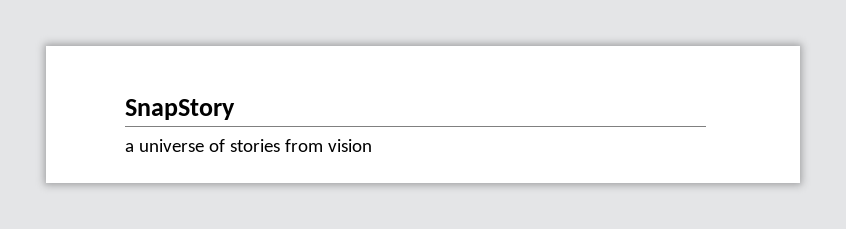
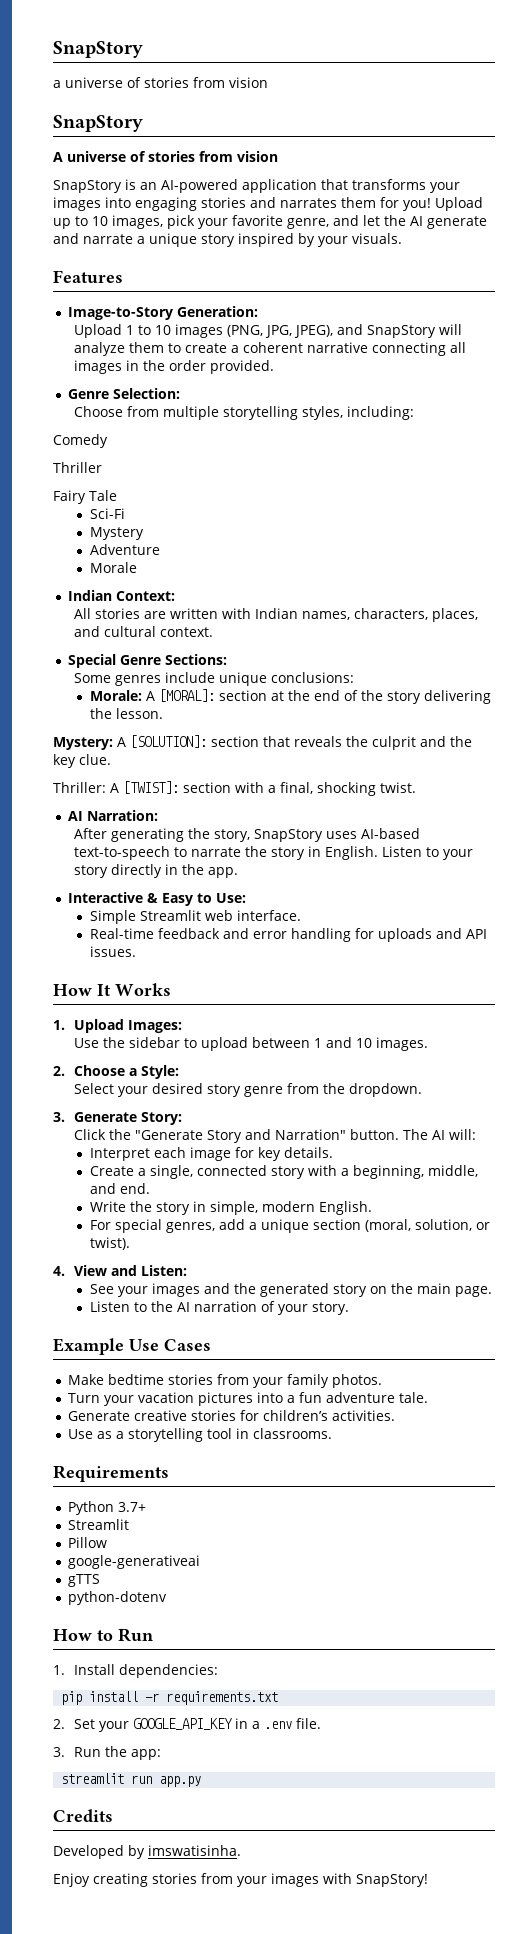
(372, 145) none -> [53,115,143,132] [53,151,278,162] [53,179,460,193] [53,197,483,211] [53,215,487,229] [53,233,402,247] [53,270,123,283] [68,306,259,320] [74,324,463,338] [74,342,467,356] [74,360,275,374] [68,388,181,399] [74,406,415,420] [53,434,108,448] [53,462,102,473] [53,490,117,504] [89,508,125,519] [89,527,144,540] [89,544,160,555] [89,562,137,573] [68,590,176,601] [74,608,479,622] [74,626,214,637] [68,654,228,668] [74,672,355,686] [89,689,491,704] [89,708,163,719] [53,735,472,750] [53,754,111,768] [53,781,416,796] [68,810,159,821] [74,828,421,842] [74,846,474,860] [74,864,239,878] [68,892,247,906] [89,910,301,924] [89,928,487,942] [89,946,136,957] [53,983,171,996] [53,1019,183,1033] [74,1037,429,1051] [53,1065,180,1079] [74,1083,423,1097] [53,1112,183,1125] [74,1129,477,1143] [89,1147,333,1161] [89,1165,478,1179] [89,1183,150,1194] [89,1201,372,1215] [89,1219,490,1233] [89,1237,130,1250] [53,1265,188,1276] [89,1283,492,1297] [89,1301,349,1315] [53,1338,211,1355] [68,1374,383,1388] [68,1392,429,1406] [68,1410,396,1421] [68,1428,333,1442] [53,1465,169,1482] [68,1501,147,1515] [68,1519,130,1530] [68,1537,108,1548] [68,1555,201,1569] [68,1574,101,1587] [68,1591,168,1605] [53,1628,153,1642] [53,1664,219,1678] [61,1691,279,1705] [53,1718,322,1732] [53,1746,162,1760] [61,1773,202,1787] [53,1809,113,1822] [53,1845,241,1859] [53,1873,428,1887] // SnapStory // A universe of stories from vision // SnapStory is an AI-powered application that transforms your images into engaging stories and narrates them for you! Upload up to 10 images, pick your favorite genre, and let the AI generate and narrate a unique story inspired by your visuals. // Features // Image-to-Story Generation: // Upload 1 to 10 images (PNG, JPG, JPEG), and SnapStory will analyze them to create a coherent narrative connecting all images in the order provided. // Genre Selection: // Choose from multiple storytelling styles, including: // Comedy // Thriller // Fairy Tale // Sci-Fi // Mystery // Adventure // Morale // Indian Context: // All stories are written with Indian names, characters, places, and cultural context. // Special Genre Sections: // Some genres include unique conclusions: // Morale: A [MORAL]: section at the end of the story delivering the lesson. // Mystery: A [SOLUTION]: section that reveals the culprit and the key clue. // Thriller: A [TWIST]: section with a final, shocking twist. // AI Narration: // After generating the story, SnapStory uses AI-based text-to-speech to narrate the story in English. Listen to your story directly in the app. // Interactive & Easy to Use: // Simple Streamlit web interface. // Real-time feedback and error handling for uploads and API issues. // How It Works // 1. Upload Images: // Use the sidebar to upload between 1 and 10 images. // 2. Choose a Style: // Select your desired story genre from the dropdown. // 3. Generate Story: // Click the "Generate Story and Narration" button. The AI will: // Interpret each image for key details. // Create a single, connected story with a beginning, middle, and end. // Write the story in simple, modern English. // For special genres, add a unique section (moral, solution, or twist). // 4. View and Listen: // See your images and the generated story on the main page. // Listen to the AI narration of your story. // Example Use Cases // Make bedtime stories from your family photos. // Turn your vacation pictures into a fun adventure tale. // Generate creative stories for children’s activities. // Use as a storytelling tool in classrooms. // Requirements // Python 3.7+ // Streamlit // Pillow // google-generativeai // gTTS // python-dotenv // How to Run // 1. Install dependencies: // pip install -r requirements.txt // 2. Set your GOOGLE_API_KEY in a .env file. // 3. Run the app: // streamlit run app.py // Credits // Developed by imswatisinha. // Enjoy creating stories from your images with SnapStory!

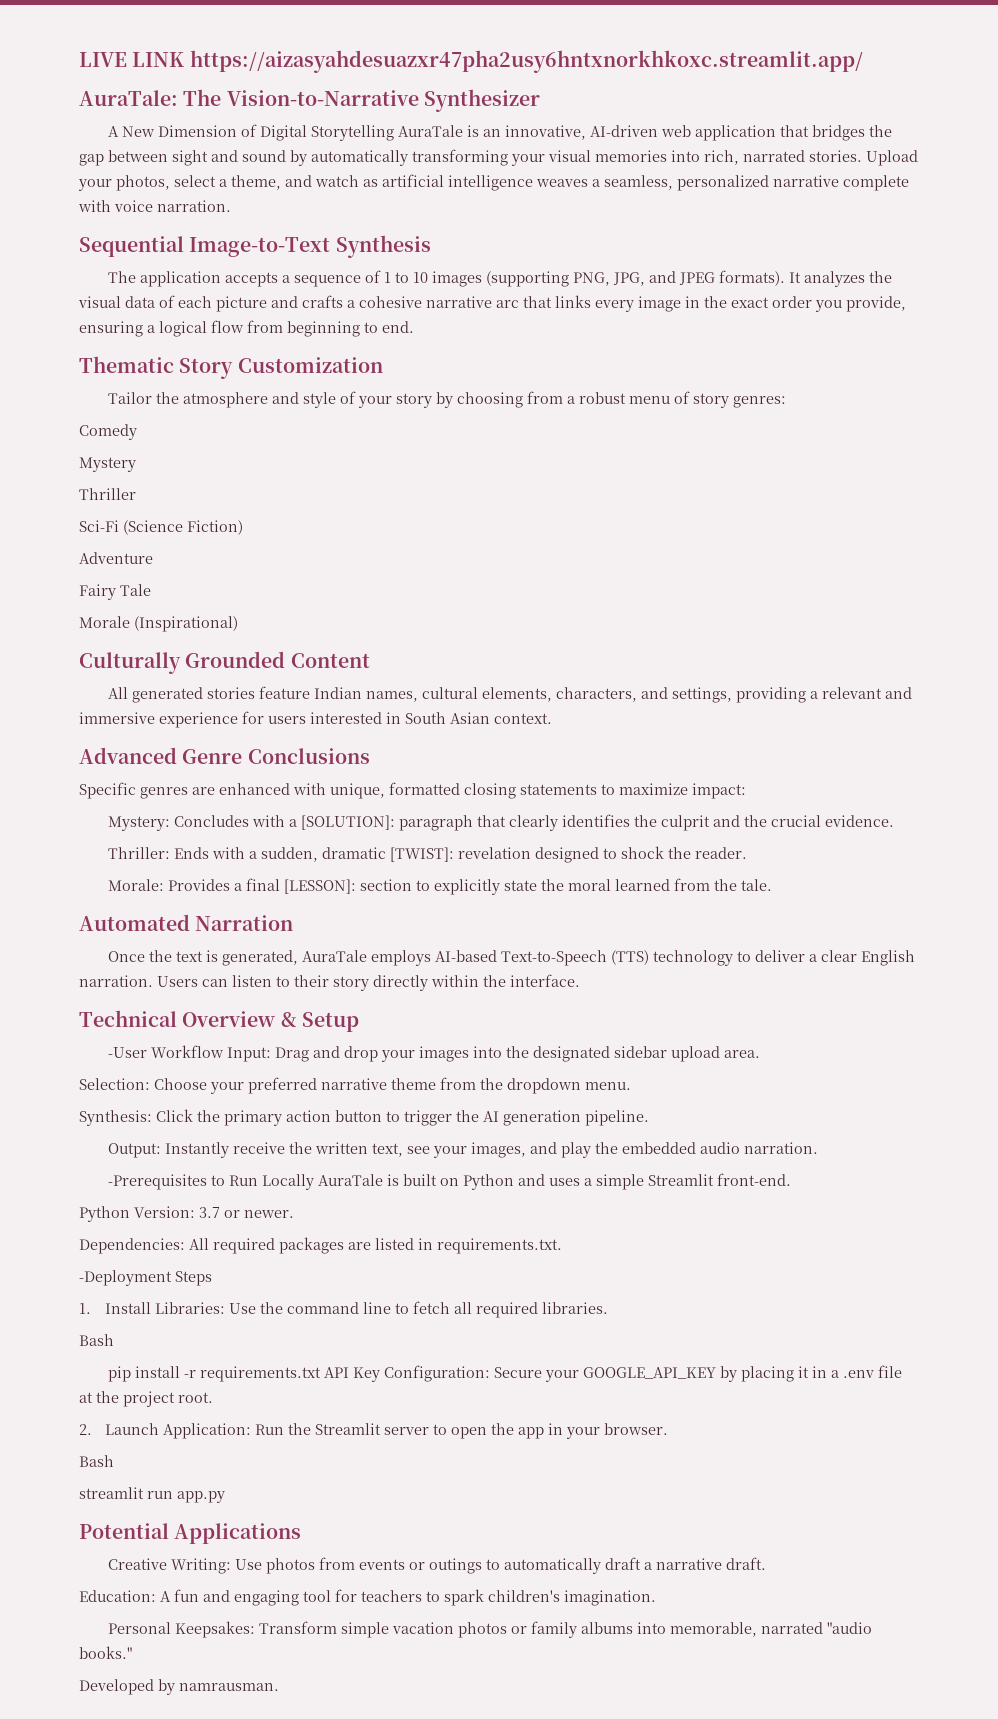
[53,41,143,58] [53,77,268,88] [53,115,143,132] [53,151,278,162] [53,179,460,193] [53,197,483,211] [53,215,487,229] [53,233,402,247] [53,270,123,283] [68,306,259,320] [74,324,463,338] [74,342,467,356] [74,360,275,374] [68,388,181,399] [74,406,415,420] SnapStory // a universe of stories from vision // SnapStory // A universe of stories from vision // SnapStory is an AI-powered application that transforms your images into engaging stories and narrates them for you! Upload up to 10 images, pick your favorite genre, and let the AI generate and narrate a unique story inspired by your visuals. // Features // Image-to-Story Generation: // Upload 1 to 10 images (PNG, JPG, JPEG), and SnapStory will analyze them to create a coherent narrative connecting all images in the order provided. // Genre Selection: // Choose from multiple storytelling styles, including: -> [79,50,863,73] [79,89,540,112] [108,124,893,141] [79,149,918,166] [78,174,909,191] [78,200,231,212] [79,235,431,258] [108,270,893,287] [78,295,906,312] [79,320,414,337] [79,356,383,379] [108,391,787,408] LIVE LINK https://aizasyahdesuazxr47pha2usy6hntxnorkhkoxc.streamlit.app/ // AuraTale: The Vision-to-Narrative Synthesizer // A New Dimension of Digital Storytelling AuraTale is an innovative, AI-driven web application that bridges the gap between sight and sound by automatically transforming your visual memories into rich, narrated stories. Upload your photos, select a theme, and watch as artificial intelligence weaves a seamless, personalized narrative complete with voice narration. // Sequential Image-to-Text Synthesis // The application accepts a sequence of 1 to 10 images (supporting PNG, JPG, and JPEG formats). It analyzes the visual data of each picture and crafts a cohesive narrative arc that links every image in the exact order you provide, ensuring a logical flow from beginning to end. // Thematic Story Customization // Tailor the atmosphere and style of your story by choosing from a robust menu of story genres:
(108, 441) none -> [79,457,136,472] // Mystery
[53,490,117,504] [89,508,125,519] [89,527,144,540] [89,544,160,555] [89,562,137,573] [68,590,176,601] [74,608,479,622] [74,626,214,637] [68,654,228,668] [74,672,355,686] [89,689,491,704] [89,708,163,719] [53,735,342,750] Fairy Tale // Sci-Fi // Mystery // Adventure // Morale // Indian Context: // All stories are written with Indian names, characters, places, and cultural context. // Special Genre Sections: // Some genres include unique conclusions: // Morale: A [MORAL]: section at the end of the story delivering the lesson. // Mystery: A [SOLUTION]: section that reveals -> [79,520,243,535] [79,552,153,564] [79,584,151,600] [79,616,238,632] [79,651,370,674] [108,686,913,703] [79,711,552,728] [79,747,370,764] [79,782,746,799] [108,814,631,831] Sci-Fi (Science Fiction) // Adventure // Fairy Tale // Morale (Inspirational) // Culturally Grounded Content // All generated stories feature Indian names, cultural elements, characters, and settings, providing a relevant and immersive experience for users interested in South Asian context. // Advanced Genre Conclusions // Specific genres are enhanced with unique, formatted closing statements to maximize impact: // Mystery: Concludes with a [SOLUTION]: paragraph that clearly identifies
[53,754,111,768] key clue. -> [771,815,895,827] crucial evidence.
[110,781,416,796] [68,810,159,821] [74,828,421,842] [74,846,474,860] [74,864,239,878] [68,892,247,906] [89,910,301,924] [89,928,487,942] [89,946,136,957] [53,983,171,996] [53,1019,183,1033] [74,1037,429,1051] [53,1065,180,1079] [74,1083,423,1097] [53,1112,183,1125] [74,1129,477,1143] [89,1147,333,1161] [89,1165,478,1179] [89,1183,150,1194] [89,1201,372,1215] [89,1219,490,1233] [89,1237,130,1250] [53,1265,188,1276] [89,1283,492,1297] [89,1301,349,1315] [53,1338,211,1355] [68,1374,383,1388] [68,1392,429,1406] [68,1410,396,1421] [68,1428,333,1442] [53,1465,169,1482] [68,1501,147,1515] [68,1519,130,1530] [68,1537,108,1548] [68,1555,201,1569] [68,1574,101,1587] [68,1591,168,1605] [53,1628,153,1642] [53,1664,219,1678] [61,1691,279,1705] [53,1718,322,1732] [53,1746,162,1760] [61,1773,202,1787] [53,1809,113,1822] [53,1845,241,1859] [53,1873,428,1887] A [TWIST]: section with a final, shocking twist. // AI Narration: // After generating the story, SnapStory uses AI-based text-to-speech to narrate the story in English. Listen to your story directly in the app. // Interactive & Easy to Use: // Simple Streamlit web interface. // Real-time feedback and error handling for uploads and API issues. // How It Works // 1. Upload Images: // Use the sidebar to upload between 1 and 10 images. // 2. Choose a Style: // Select your desired story genre from the dropdown. // 3. Generate Story: // Click the "Generate Story and Narration" button. The AI will: // Interpret each image for key details. // Create a single, connected story with a beginning, middle, and end. // Write the story in simple, modern English. // For special genres, add a unique section (moral, solution, or twist). // 4. View and Listen: // See your images and the generated story on the main page. // Listen to the AI narration of your story. // Example Use Cases // Make bedtime stories from your family photos. // Turn your vacation pictures into a fun adventure tale. // Generate creative stories for children’s activities. // Use as a storytelling tool in classrooms. // Requirements // Python 3.7+ // Streamlit // Pillow // google-generativeai // gTTS // python-dotenv // How to Run // 1. Install dependencies: // pip install -r requirements.txt // 2. Set your GOOGLE_API_KEY in a .env file. // 3. Run the app: // streamlit run app.py // Credits // Developed by imswatisinha. // Enjoy creating stories from your images with SnapStory! -> [174,846,748,863] [108,878,773,895] [79,914,294,931] [108,950,916,966] [79,974,580,991] [79,1010,359,1032] [108,1045,761,1062] [79,1077,631,1094] [79,1109,649,1126] [108,1142,819,1158] [108,1173,792,1190] [79,1206,294,1222] [79,1237,562,1254] [79,1270,212,1286] [79,1301,608,1318] [79,1334,114,1346] [108,1365,903,1382] [79,1391,213,1407] [79,1423,668,1439] [79,1455,114,1467] [79,1487,225,1503] [79,1523,302,1544] [108,1557,767,1574] [79,1589,656,1606] [108,1621,873,1638] [79,1646,132,1659] [79,1679,279,1695] Ends with a sudden, dramatic [TWIST]: revelation designed to shock the reader. // Morale: Provides a final [LESSON]: section to explicitly state the moral learned from the tale. // Automated Narration // Once the text is generated, AuraTale employs AI-based Text-to-Speech (TTS) technology to deliver a clear English narration. Users can listen to their story directly within the interface. // Technical Overview & Setup // -User Workflow Input: Drag and drop your images into the designated sidebar upload area. // Selection: Choose your preferred narrative theme from the dropdown menu. // Synthesis: Click the primary action button to trigger the AI generation pipeline. // Output: Instantly receive the written text, see your images, and play the embedded audio narration. // -Prerequisites to Run Locally AuraTale is built on Python and uses a simple Streamlit front-end. // Python Version: 3.7 or newer. // Dependencies: All required packages are listed in requirements.txt. // -Deployment Steps // 1. Install Libraries: Use the command line to fetch all required libraries. // Bash // pip install -r requirements.txt API Key Configuration: Secure your GOOGLE_API_KEY by placing it in a .env file at the project root. // 2. Launch Application: Run the Streamlit server to open the app in your browser. // Bash // streamlit run app.py // Potential Applications // Creative Writing: Use photos from events or outings to automatically draft a narrative draft. // Education: A fun and engaging tool for teachers to spark children's imagination. // Personal Keepsakes: Transform simple vacation photos or family albums into memorable, narrated "audio books." // Developed by namrausman.

